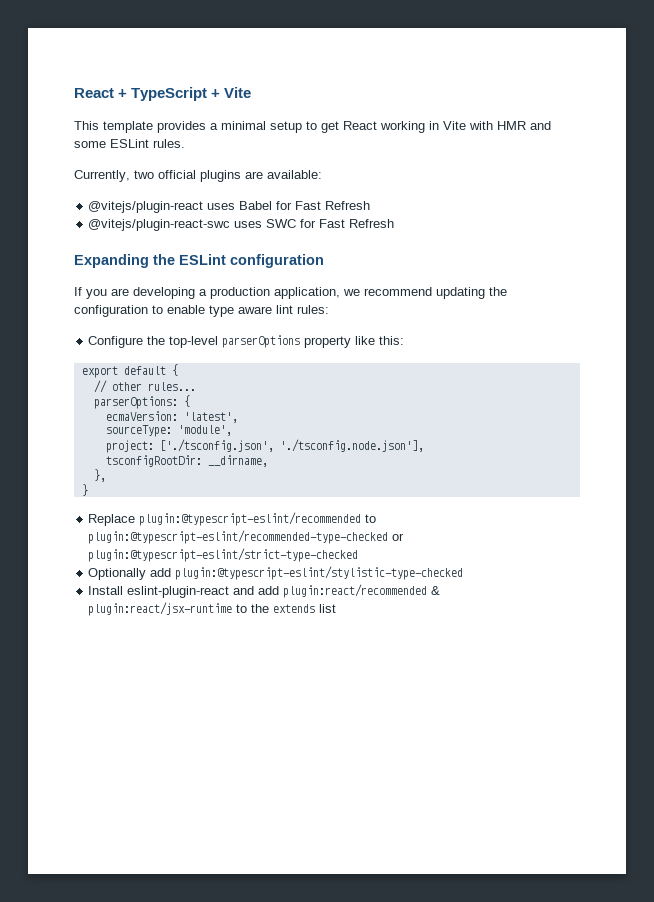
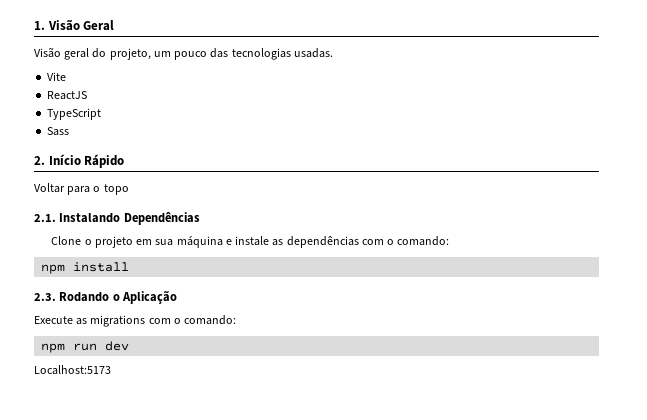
[74,87,252,101] [74,121,551,133] [74,139,185,148] [74,170,322,182] [88,201,371,213] [88,219,395,231] [74,254,324,268] [74,287,507,299] [74,305,329,317] [88,335,405,348] [81,364,178,378] [93,380,196,393] [93,395,190,409] [105,411,238,423] [105,425,232,437] [105,439,424,453] [105,455,268,467] [93,469,106,482] [81,484,88,496] [88,512,377,526] [88,530,405,544] [88,548,359,562] [88,566,464,580] [88,584,441,598] [88,602,337,616] React + TypeScript + Vite // This template provides a minimal setup to get React working in Vite with HMR and some ESLint rules. // Currently, two official plugins are available: // @vitejs/plugin-react uses Babel for Fast Refresh // @vitejs/plugin-react-swc uses SWC for Fast Refresh // Expanding the ESLint configuration // If you are developing a production application, we recommend updating the configuration to enable type aware lint rules: // Configure the top-level parserOptions property like this: // export default { // // other rules... // parserOptions: { // ecmaVersion: 'latest', // sourceType: 'module', // project: ['./tsconfig.json', './tsconfig.node.json'], // tsconfigRootDir: __dirname, // }, // } // Replace plugin:@typescript-eslint/recommended to plugin:@typescript-eslint/recommended-type-checked or plugin:@typescript-eslint/strict-type-checked // Optionally add plugin:@typescript-eslint/stylistic-type-checked // Install eslint-plugin-react and add plugin:react/recommended & plugin:react/jsx-runtime to the extends list -> [34,19,115,31] [34,47,333,60] [47,72,67,81] [47,91,88,100] [47,108,102,120] [47,127,70,136] [34,154,125,168] [34,183,129,195] [34,212,200,225] [51,236,450,248] [41,262,130,274] [34,291,178,304] [34,315,237,327] [41,341,130,353] [34,365,111,375] 1. Visão Geral // Visão geral do projeto, um pouco das tecnologias usadas. // Vite // ReactJS // TypeScript // Sass // 2. Início Rápido // Voltar para o topo // 2.1. Instalando Dependências // Clone o projeto em sua máquina e instale as dependências com o comando: // npm install // 2.3. Rodando o Aplicação // Execute as migrations com o comando: // npm run dev // Localhost:5173

